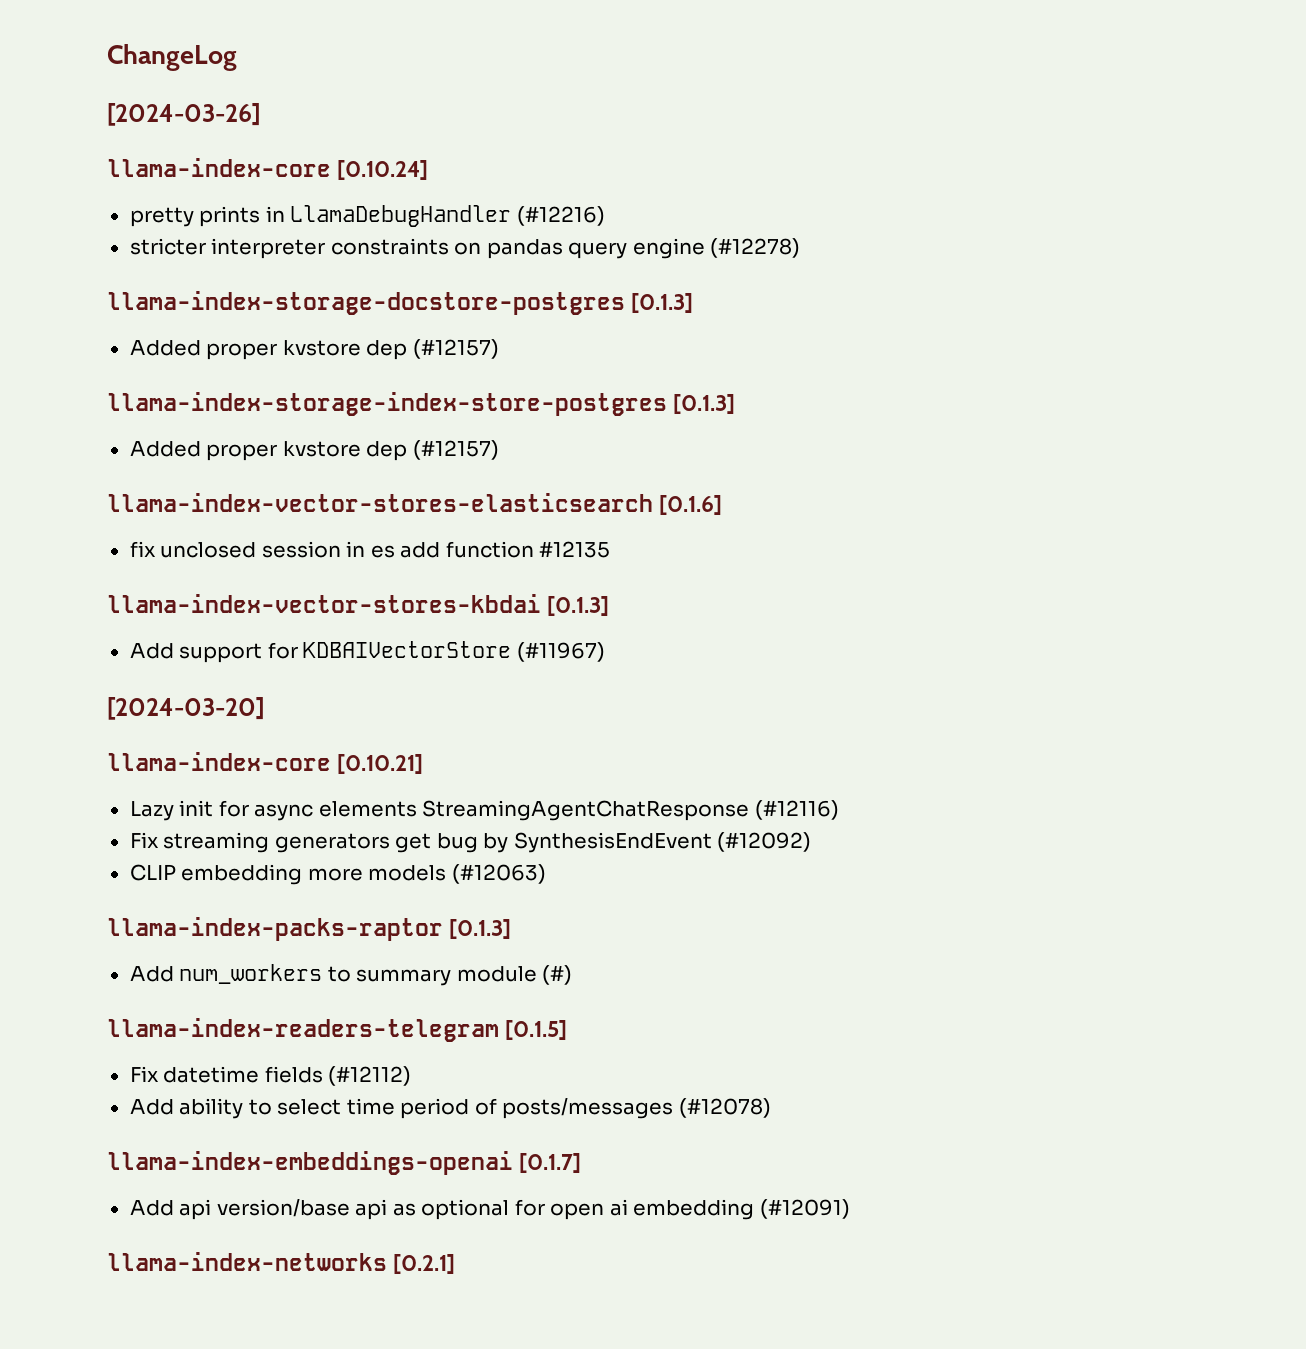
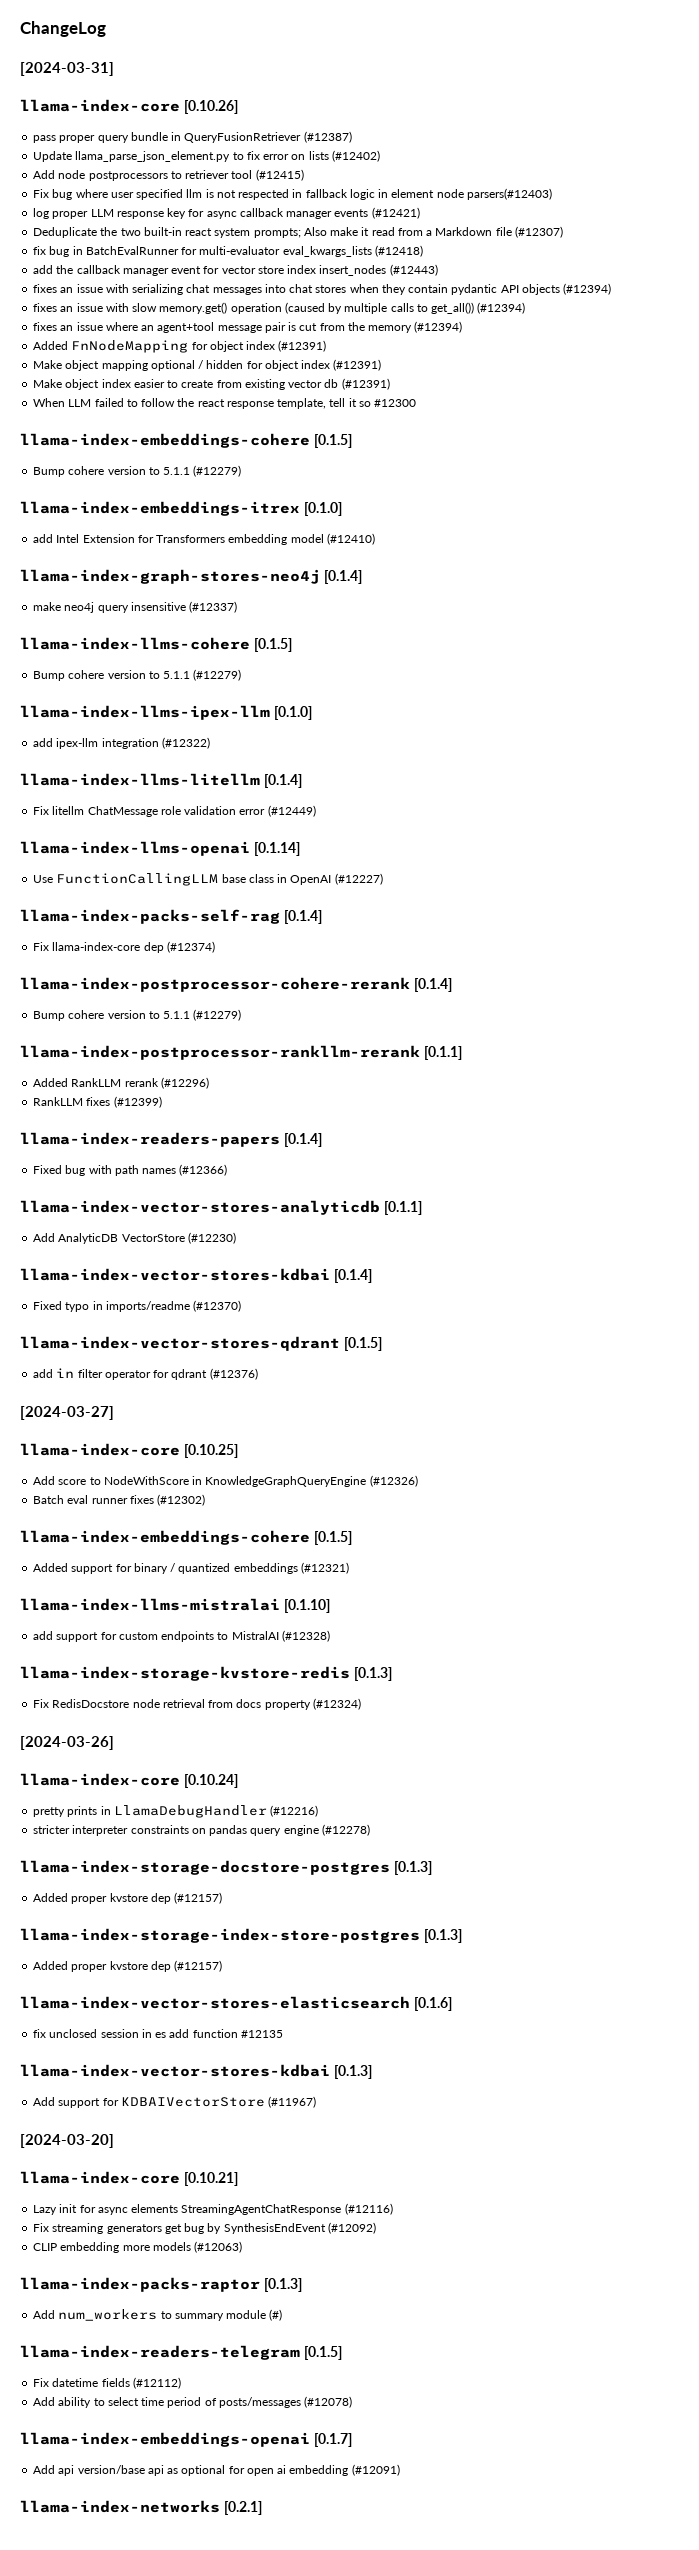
(237, 57) none -> [20,62,114,76] [20,99,238,114] [33,131,352,143] [33,150,380,162] [33,169,304,181] [33,188,552,200] [33,207,420,219] [33,226,563,238] [33,245,423,257] [33,264,438,276] [33,283,612,295] [33,302,526,314] [33,321,463,333] [33,340,327,353] [33,359,382,371] [33,378,390,390] [33,398,417,409] [20,433,352,448] [33,465,242,477] [20,501,342,516] [33,533,375,545] [20,569,362,584] [33,601,238,613] [20,637,292,652] [33,669,242,681] [20,705,312,720] [33,737,210,749] [20,773,302,788] [33,805,316,817] [20,841,300,856] [33,873,383,886] [20,909,322,924] [33,941,215,953] [20,977,452,992] [33,1009,242,1021] [20,1045,462,1060] [33,1077,209,1089] [33,1096,162,1108] [20,1132,322,1147] [33,1164,228,1176] [20,1200,422,1215] [33,1232,236,1244] [20,1268,372,1283] [33,1300,242,1312] [20,1336,382,1351] [33,1368,258,1380] [20,1406,114,1420] [20,1443,238,1458] [33,1475,418,1487] [33,1494,206,1506] [20,1530,352,1545] [33,1562,349,1574] [20,1598,330,1613] [33,1630,330,1642] [20,1666,392,1681] [33,1698,361,1710] // [2024-03-31] // llama-index-core [0.10.26] // pass proper query bundle in QueryFusionRetriever (#12387) // Update llama_parse_json_element.py to fix error on lists (#12402) // Add node postprocessors to retriever tool (#12415) // Fix bug where user specified llm is not respected in fallback logic in element node parsers(#12403) // log proper LLM response key for async callback manager events (#12421) // Deduplicate the two built-in react system prompts; Also make it read from a Markdown file (#12307) // fix bug in BatchEvalRunner for multi-evaluator eval_kwargs_lists (#12418) // add the callback manager event for vector store index insert_nodes (#12443) // fixes an issue with serializing chat messages into chat stores when they contain pydantic API objects (#12394) // fixes an issue with slow memory.get() operation (caused by multiple calls to get_all()) (#12394) // fixes an issue where an agent+tool message pair is cut from the memory (#12394) // Added FnNodeMapping for object index (#12391) // Make object mapping optional / hidden for object index (#12391) // Make object index easier to create from existing vector db (#12391) // When LLM failed to follow the react response template, tell it so #12300 // llama-index-embeddings-cohere [0.1.5] // Bump cohere version to 5.1.1 (#12279) // llama-index-embeddings-itrex [0.1.0] // add Intel Extension for Transformers embedding model (#12410) // llama-index-graph-stores-neo4j [0.1.4] // make neo4j query insensitive (#12337) // llama-index-llms-cohere [0.1.5] // Bump cohere version to 5.1.1 (#12279) // llama-index-llms-ipex-llm [0.1.0] // add ipex-llm integration (#12322) // llama-index-llms-litellm [0.1.4] // Fix litellm ChatMessage role validation error (#12449) // llama-index-llms-openai [0.1.14] // Use FunctionCallingLLM base class in OpenAI (#12227) // llama-index-packs-self-rag [0.1.4] // Fix llama-index-core dep (#12374) // llama-index-postprocessor-cohere-rerank [0.1.4] // Bump cohere version to 5.1.1 (#12279) // llama-index-postprocessor-rankllm-rerank [0.1.1] // Added RankLLM rerank (#12296) // RankLLM fixes (#12399) // llama-index-readers-papers [0.1.4] // Fixed bug with path names (#12366) // llama-index-vector-stores-analyticdb [0.1.1] // Add AnalyticDB VectorStore (#12230) // llama-index-vector-stores-kdbai [0.1.4] // Fixed typo in imports/readme (#12370) // llama-index-vector-stores-qdrant [0.1.5] // add in filter operator for qdrant (#12376) // [2024-03-27] // llama-index-core [0.10.25] // Add score to NodeWithScore in KnowledgeGraphQueryEngine (#12326) // Batch eval runner fixes (#12302) // llama-index-embeddings-cohere [0.1.5] // Added support for binary / quantized embeddings (#12321) // llama-index-llms-mistralai [0.1.10] // add support for custom endpoints to MistralAI (#12328) // llama-index-storage-kvstore-redis [0.1.3] // Fix RedisDocstore node retrieval from docs property (#12324)
[107,594,541,613] llama-index-vector-stores-kbdai -> [20,2064,330,2077] llama-index-vector-stores-kdbai

